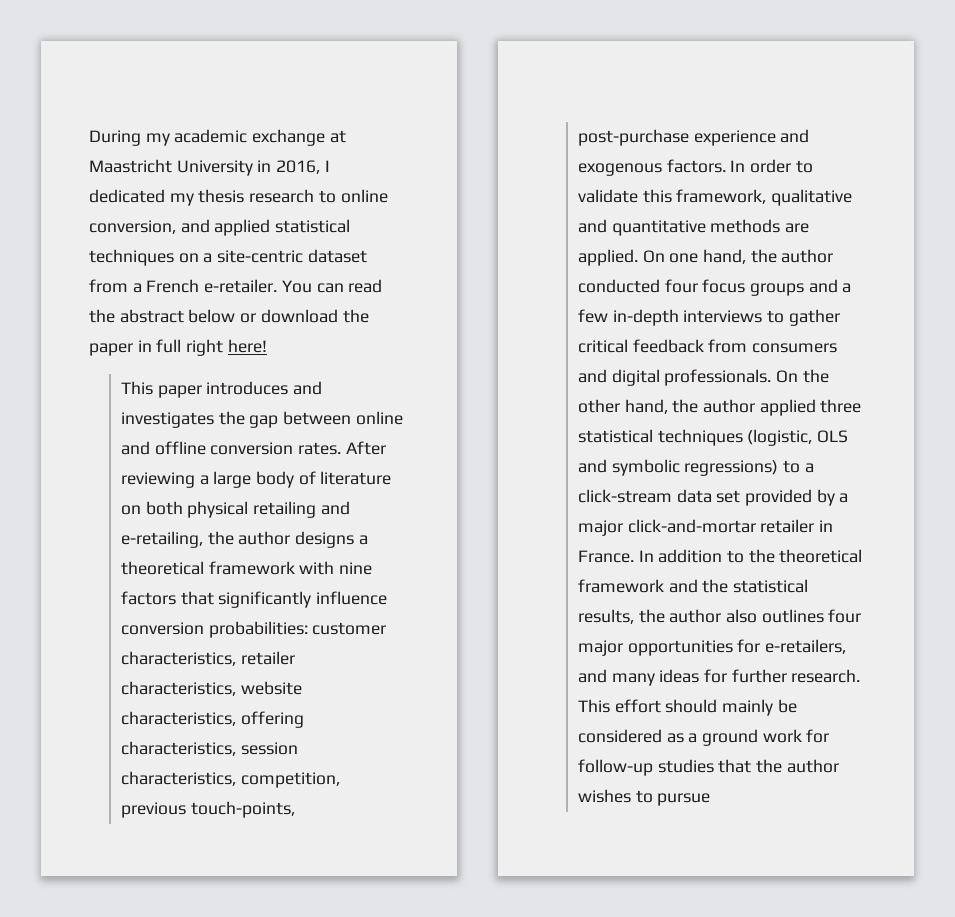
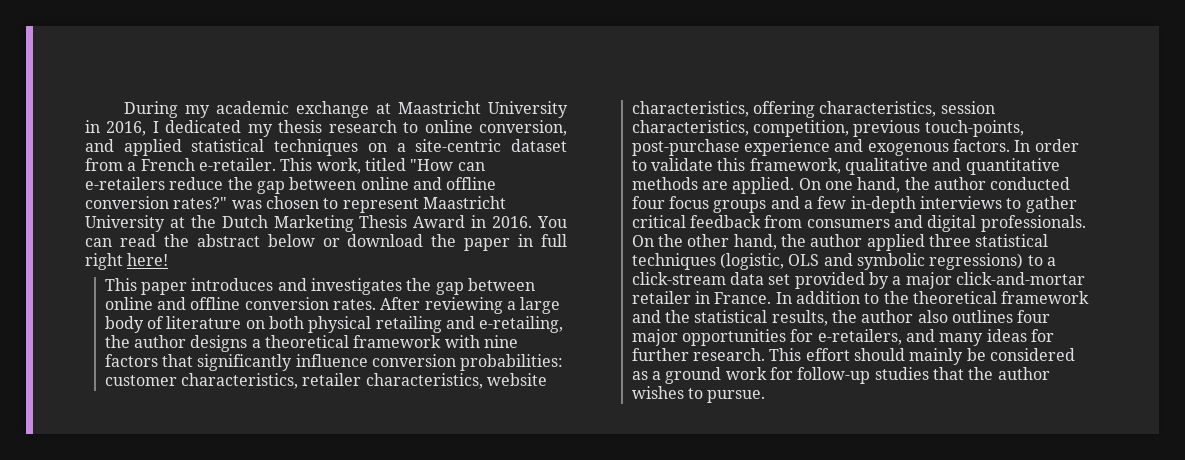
(278, 286) none -> [280,158,485,174] [85,177,497,194] [85,196,506,213] [85,215,533,232] This work, titled "How can e-retailers reduce the gap between online and offline conversion rates?" was chosen to represent Maastricht University at the Dutch Marketing Thesis Award in 2016.
[657,793,711,806] pursue -> [707,390,766,403] pursue.

